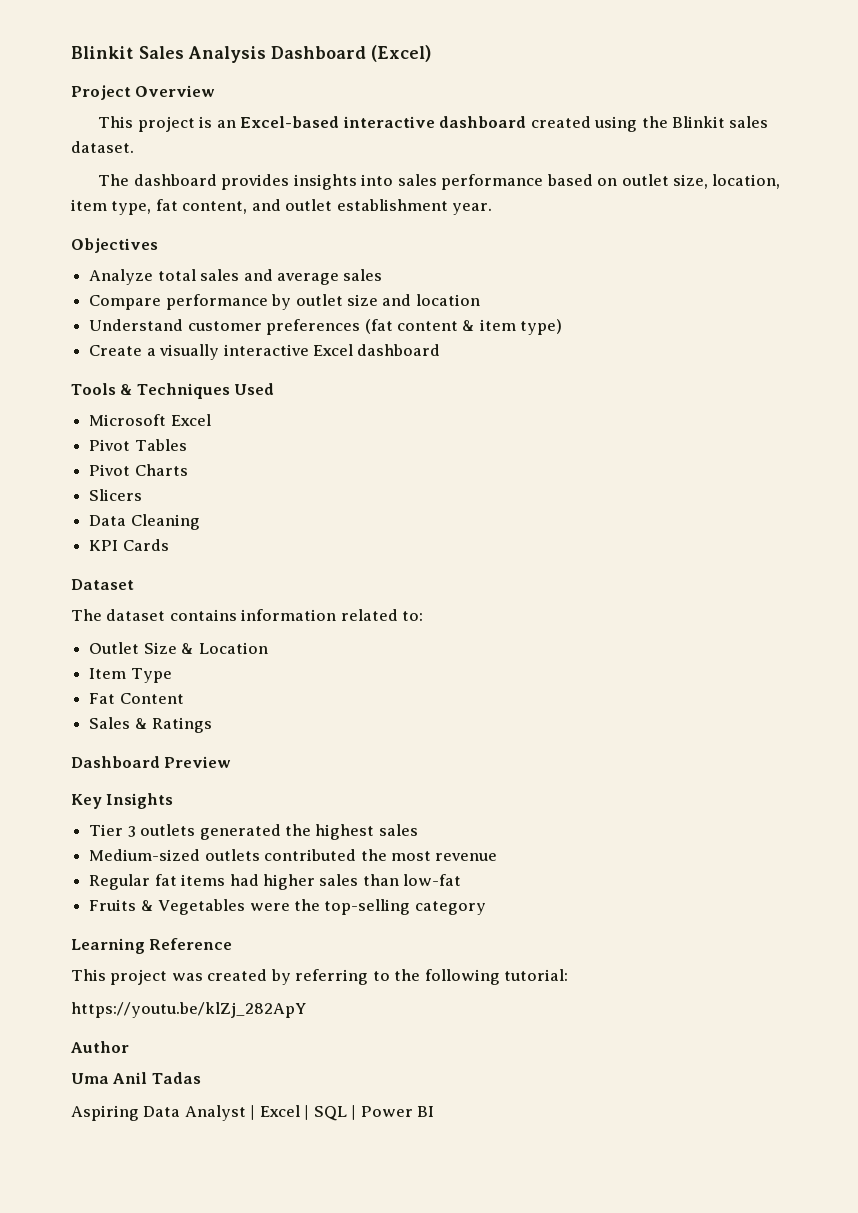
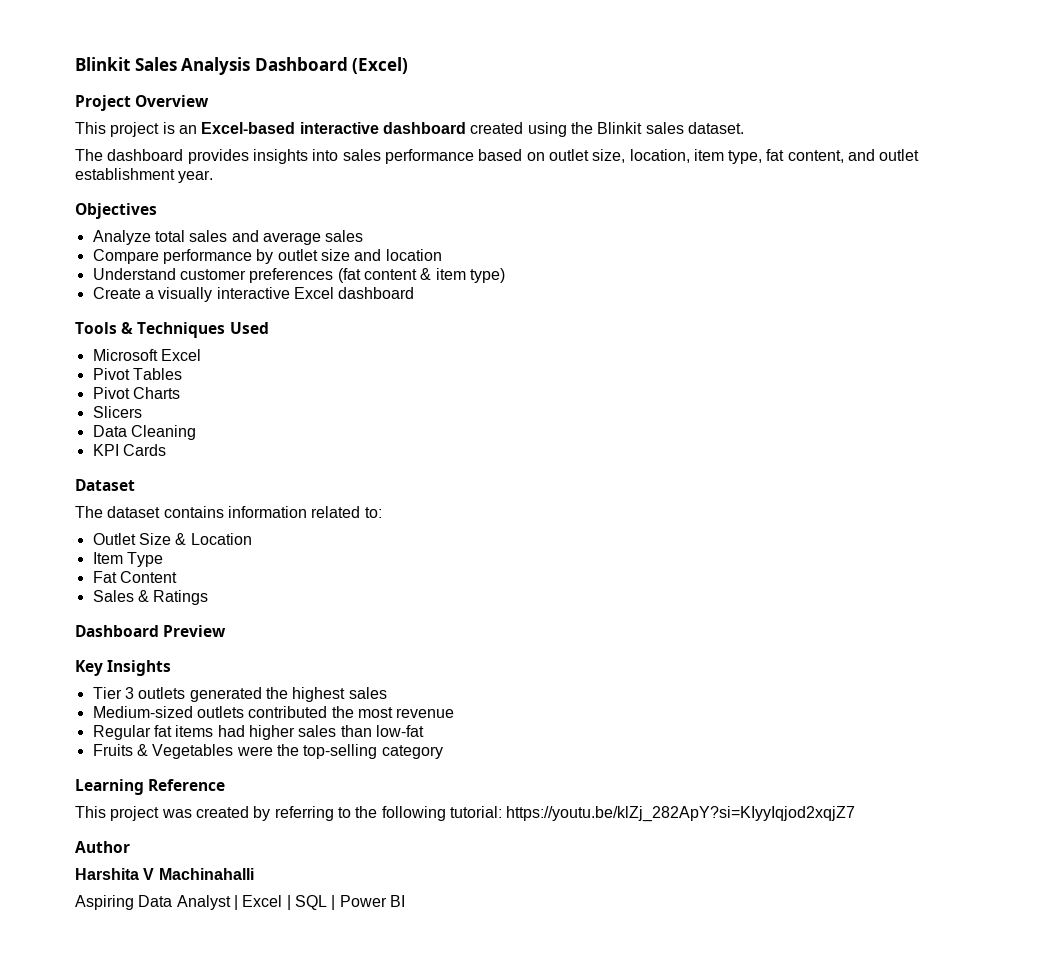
[71,1002,306,1018] // https://youtu.be/klZj_282ApY -> [506,806,856,822] https://youtu.be/klZj_282ApY?si=KIyyIqjod2xqjZ7
[71,1072,201,1084] Uma Anil Tadas -> [75,868,254,880] Harshita V Machinahalli

